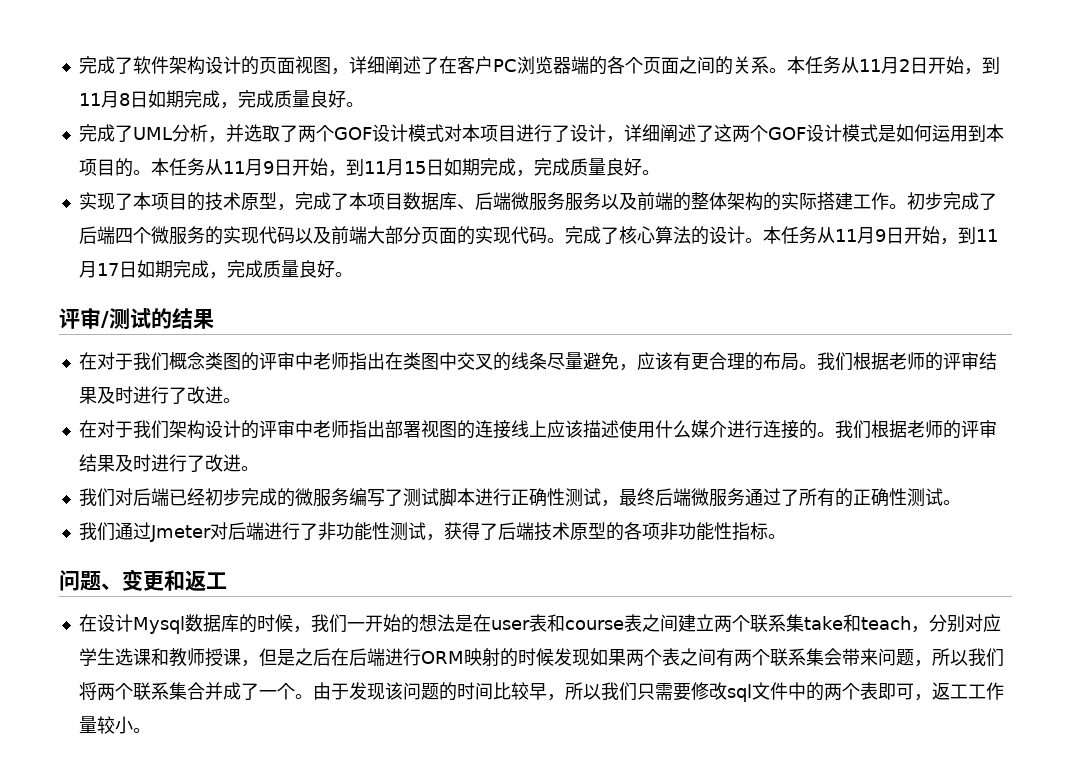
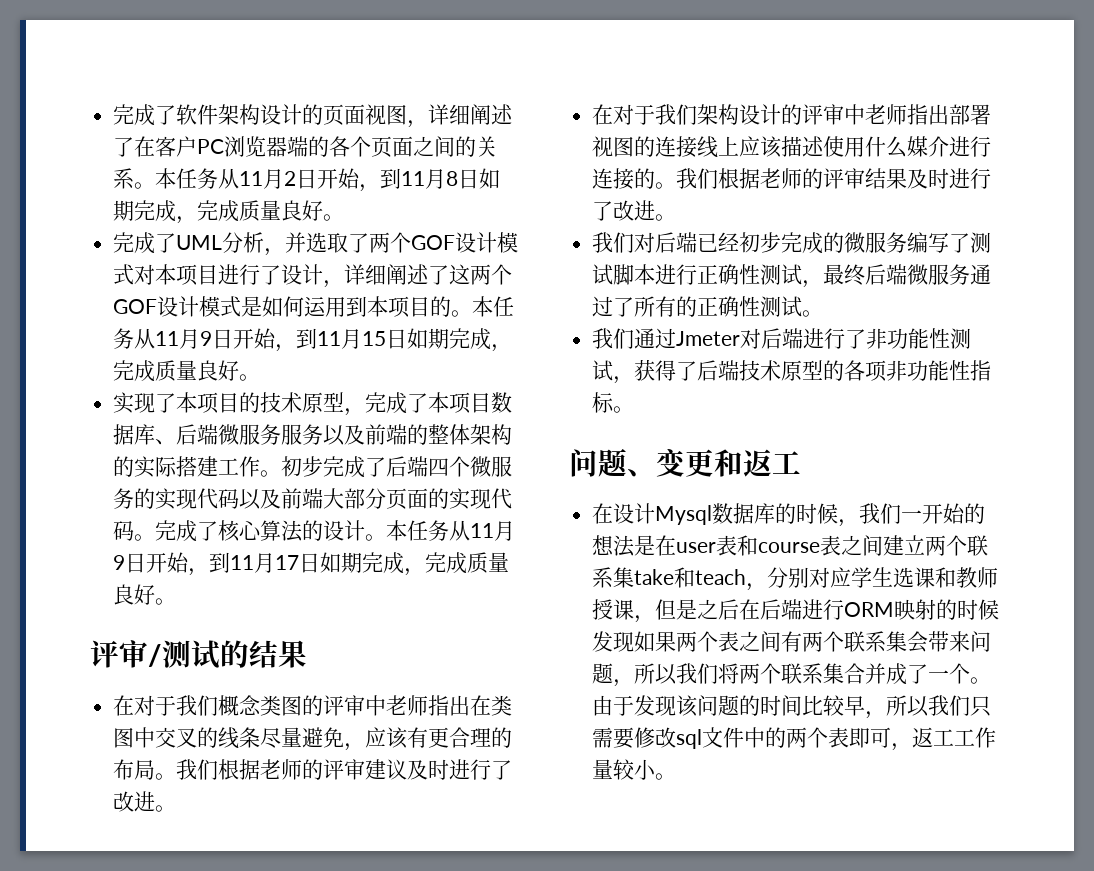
[978,352,997,370] [78,387,97,404] 结果 -> [365,759,408,780] 建议

